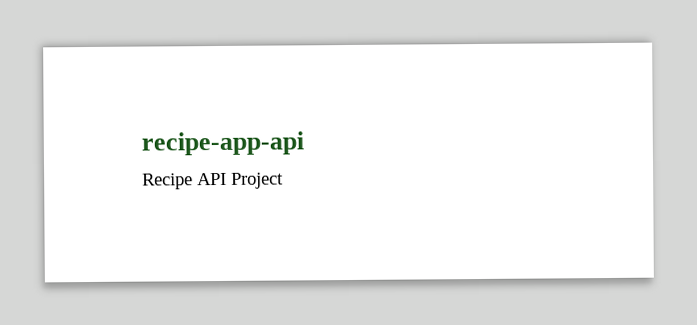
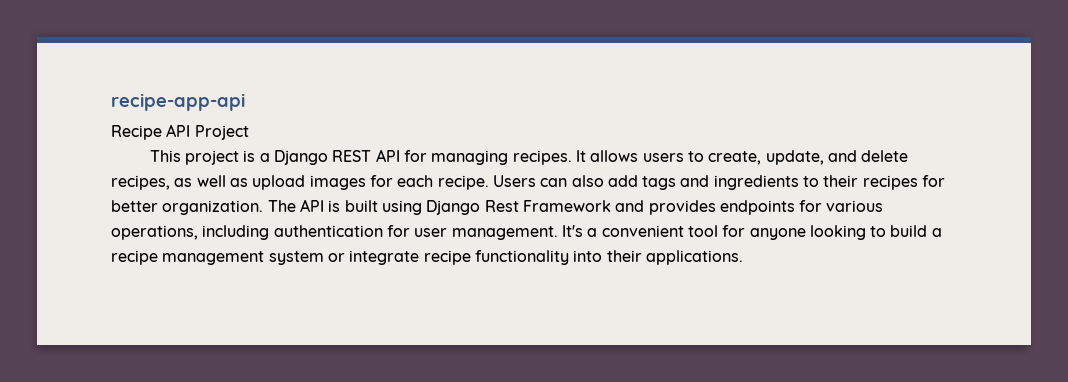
(284, 180) none -> [149,149,909,165] [111,175,946,190] [111,199,884,215] [111,225,942,240] [111,250,743,265] // This project is a Django REST API for managing recipes. It allows users to create, update, and delete recipes, as well as upload images for each recipe. Users can also add tags and ingredients to their recipes for better organization. The API is built using Django Rest Framework and provides endpoints for various operations, including authentication for user management. It's a convenient tool for anyone looking to build a recipe management system or integrate recipe functionality into their applications.

